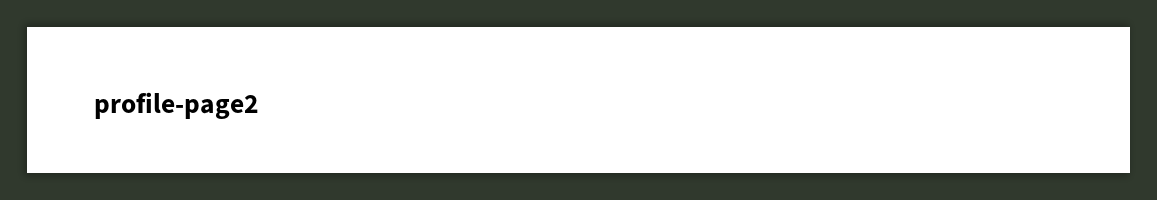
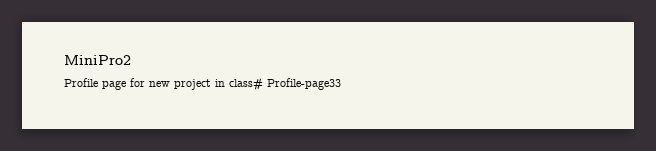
[94,92,259,119] profile-page2 -> [64,55,131,65] [64,77,341,91] MiniPro2 // Profile page for new project in class# Profile-page33

